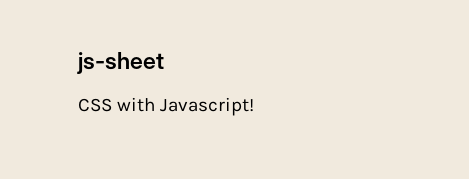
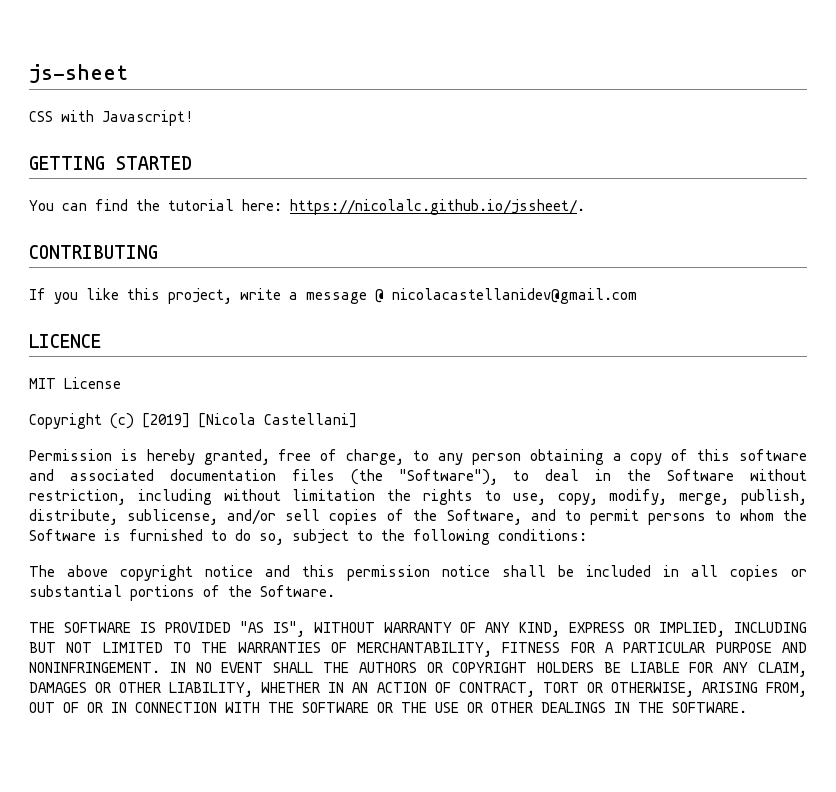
(255, 106) none -> [29,156,192,170] [29,199,585,215] [29,245,158,259] [29,288,637,304] [29,334,101,348] [29,377,121,389] [29,413,357,429] [29,449,808,465] [29,469,807,485] [29,489,808,505] [29,509,807,525] [29,529,587,545] [29,565,807,581] [29,585,335,601] [29,621,808,637] [29,642,807,657] [29,662,808,677] [29,682,807,697] [29,702,747,713] // GETTING STARTED // You can find the tutorial here: https://nicolalc.github.io/jssheet/. // CONTRIBUTING // If you like this project, write a message @ nicolacastellanidev@gmail.com // LICENCE // MIT License // Copyright (c) [2019] [Nicola Castellani] // Permission is hereby granted, free of charge, to any person obtaining a copy of this software and associated documentation files (the "Software"), to deal in the Software without restriction, including without limitation the rights to use, copy, modify, merge, publish, distribute, sublicense, and/or sell copies of the Software, and to permit persons to whom the Software is furnished to do so, subject to the following conditions: // The above copyright notice and this permission notice shall be included in all copies or substantial portions of the Software. // THE SOFTWARE IS PROVIDED "AS IS", WITHOUT WARRANTY OF ANY KIND, EXPRESS OR IMPLIED, INCLUDING BUT NOT LIMITED TO THE WARRANTIES OF MERCHANTABILITY, FITNESS FOR A PARTICULAR PURPOSE AND NONINFRINGEMENT. IN NO EVENT SHALL THE AUTHORS OR COPYRIGHT HOLDERS BE LIABLE FOR ANY CLAIM, DAMAGES OR OTHER LIABILITY, WHETHER IN AN ACTION OF CONTRACT, TORT OR OTHERWISE, ARISING FROM, OUT OF OR IN CONNECTION WITH THE SOFTWARE OR THE USE OR OTHER DEALINGS IN THE SOFTWARE.

